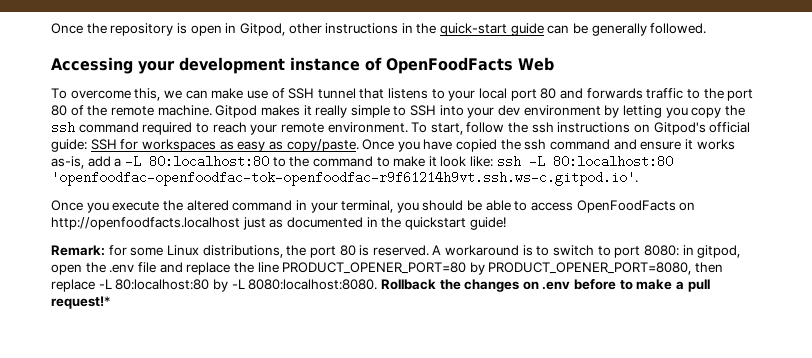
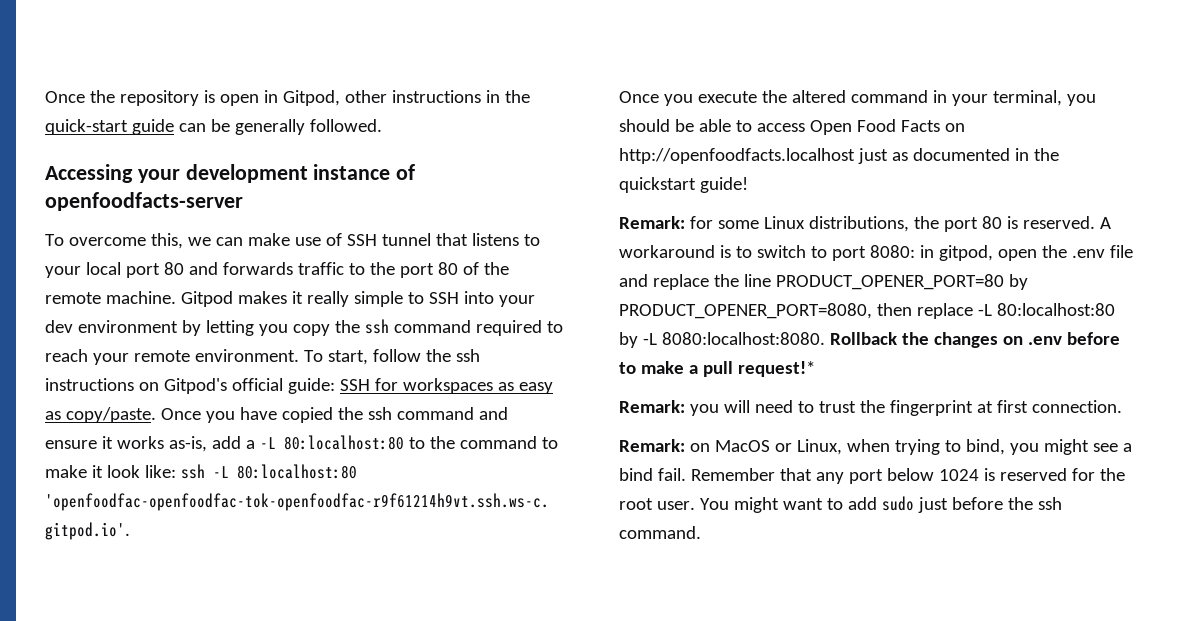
[386,57,554,74] OpenFoodFacts Web -> [45,192,243,211] openfoodfacts-server
[576,200,676,213] OpenFoodFacts -> [809,119,940,135] Open Food Facts
(110, 302) none -> [619,400,1122,416] [619,439,1132,455] [619,468,1125,484] [619,496,1062,513] [619,526,701,539] // Remark: you will need to trust the fingerprint at first connection. // Remark: on MacOS or Linux, when trying to bind, you might see a bind fail. Remember that any port below 1024 is reserved for the root user. You might want to add sudo just before the ssh command.

